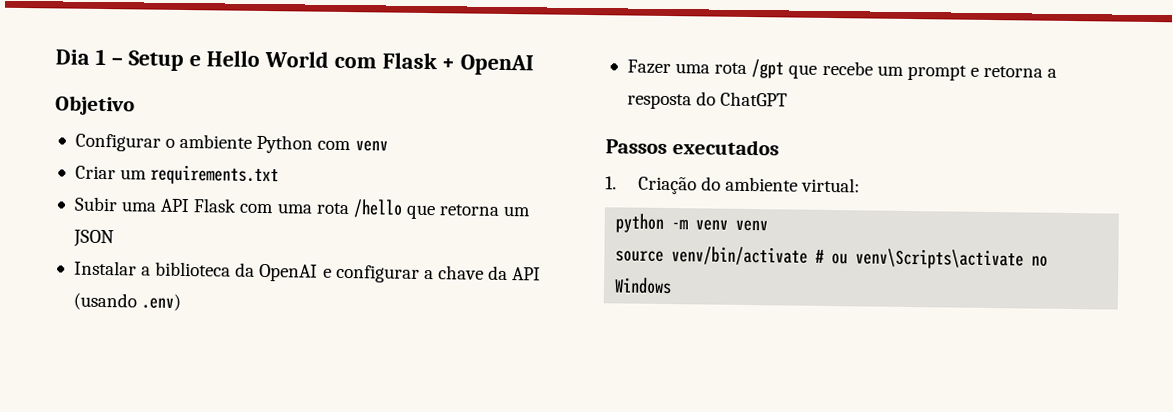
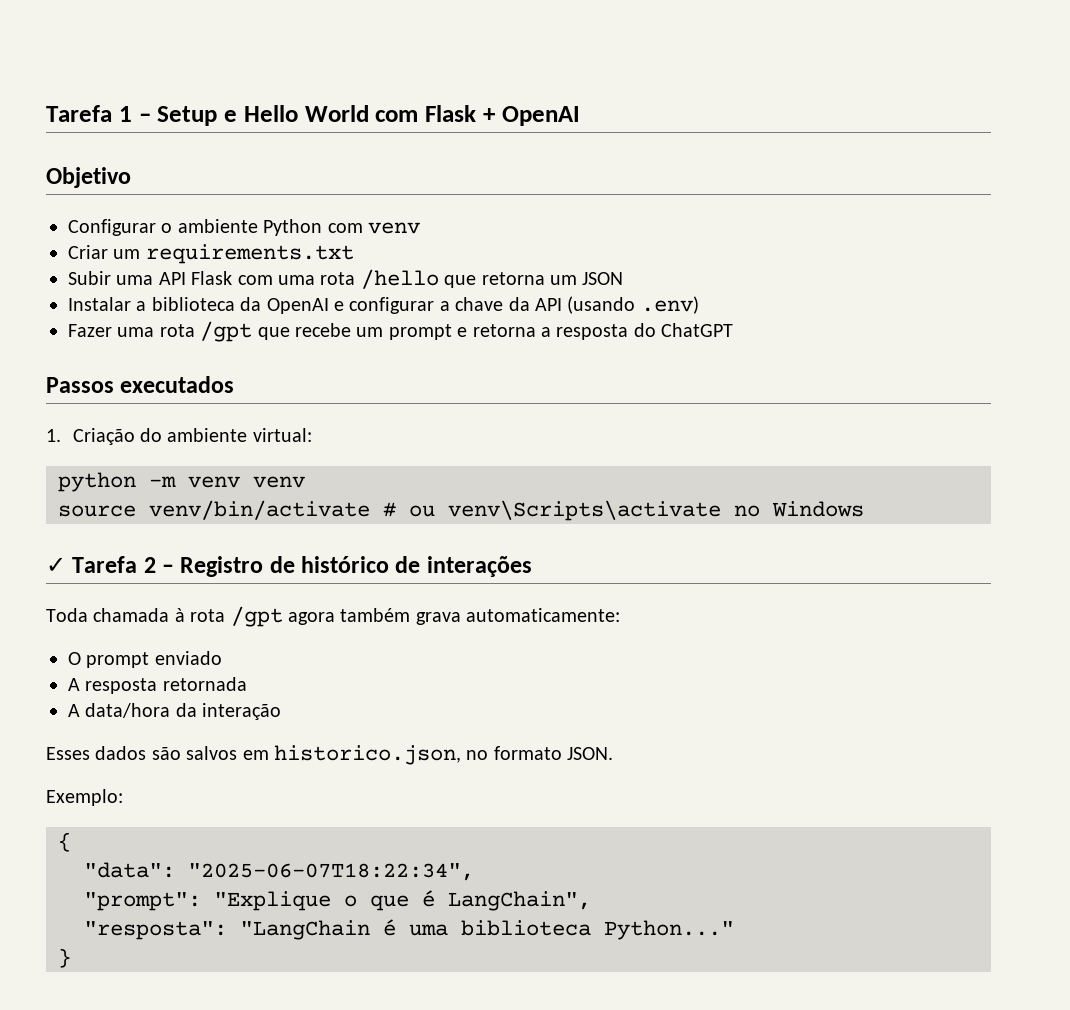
[55,49,90,65] Dia -> [46,105,112,122] Tarefa
(673, 286) none -> [46,556,532,577] [46,606,621,627] [68,651,222,668] [68,677,247,694] [68,703,282,720] [46,745,614,765] [46,789,123,806] [58,832,71,852] [84,862,474,881] [84,890,591,911] [84,919,734,940] [58,948,71,968] // ✓ Tarefa 2 – Registro de histórico de interações // Toda chamada à rota /gpt agora também grava automaticamente: // O prompt enviado // A resposta retornada // A data/hora da interação // Esses dados são salvos em historico.json, no formato JSON. // Exemplo: // { // "data": "2025-06-07T18:22:34", // "prompt": "Explique o que é LangChain", // "resposta": "LangChain é uma biblioteca Python..." // }

